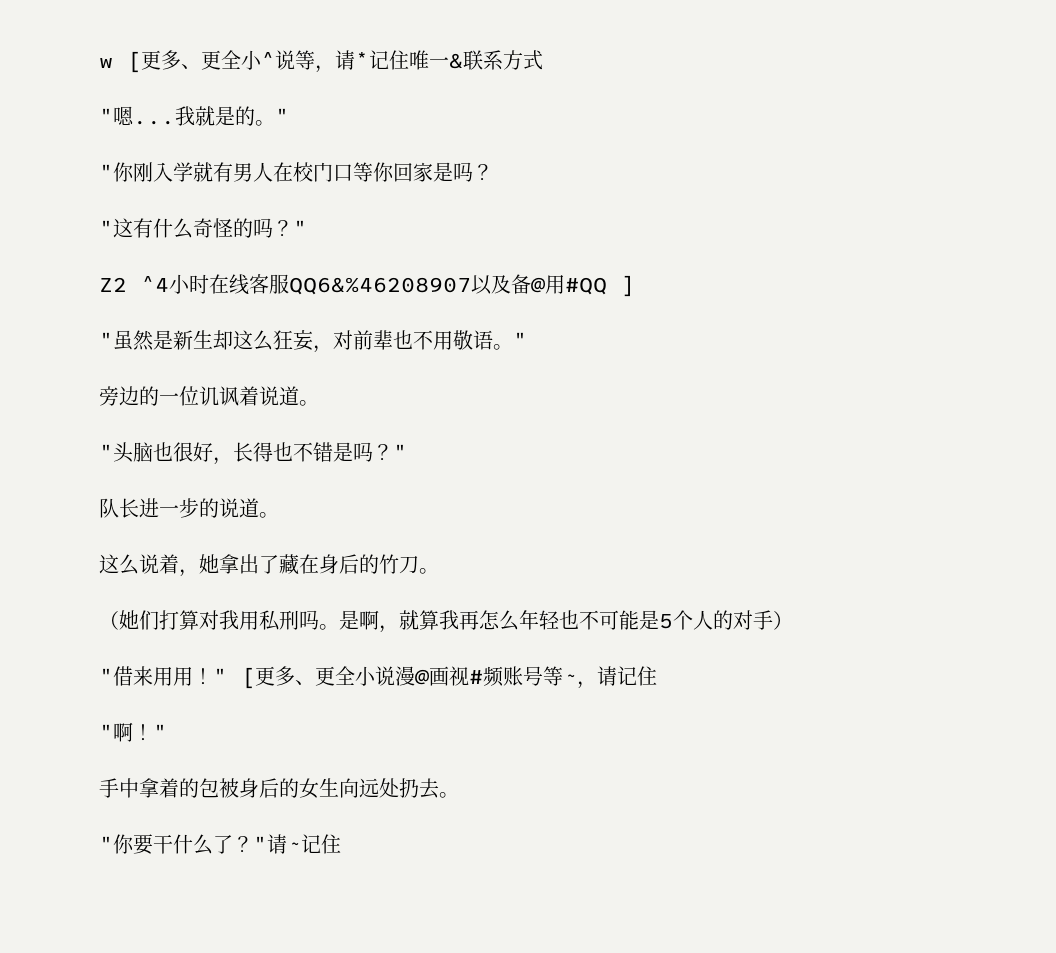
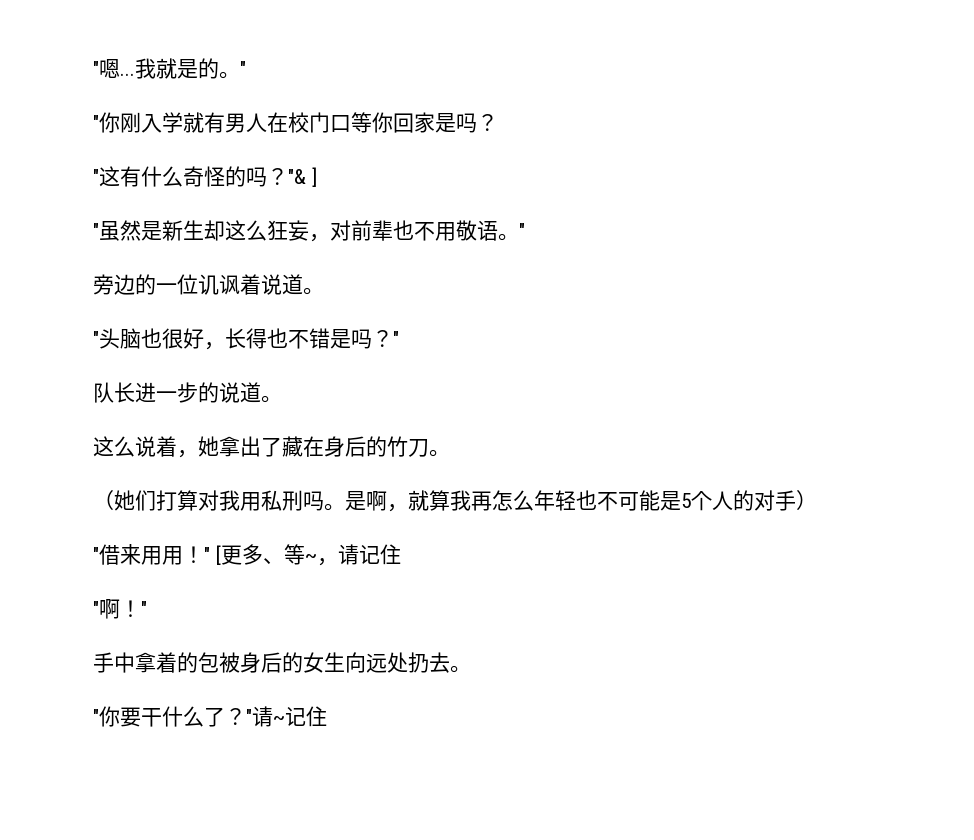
[99,50,543,73] w [更多、更全小^说等，请*记住唯一&联系方式 // -> (93, 68) none
[293,220,307,236] [99,274,607,295] " // Z2 ^4小时在线客服QQ6&%46208907以及备@用#QQ -> [288,169,306,184] "&
[315,666,543,687] 更全小说漫@画视#频账号 -> (284, 561) none

